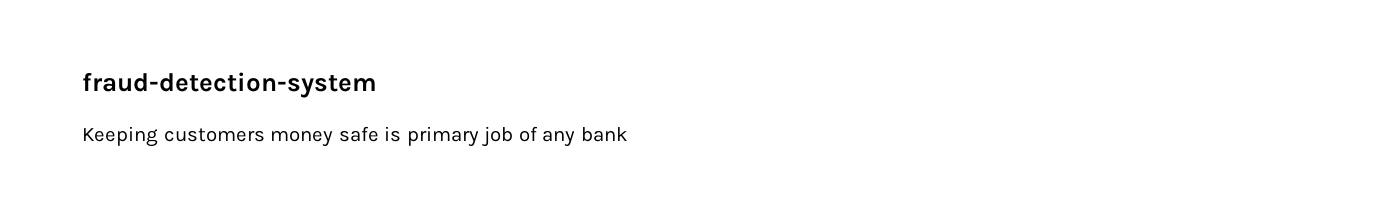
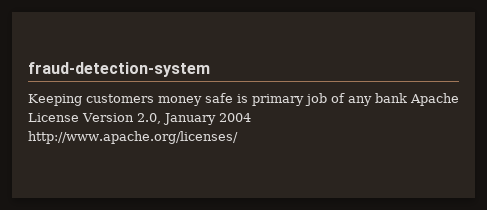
(628, 134) none -> [410,93,459,106] [28,113,251,125] [28,131,238,144] Apache License Version 2.0, January 2004 http://www.apache.org/licenses/

